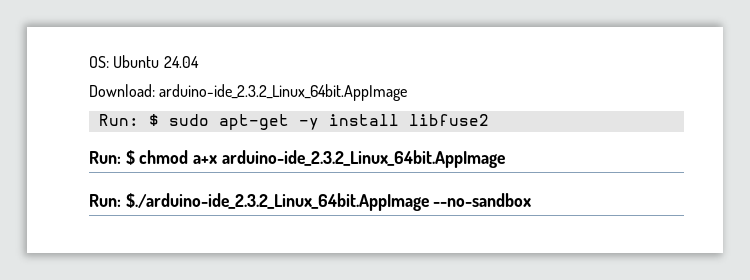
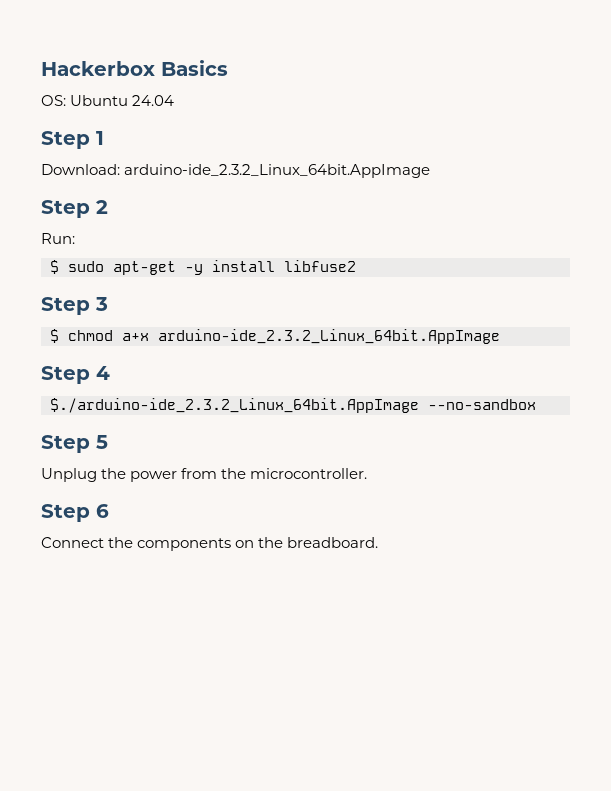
(89, 62) none -> [41,60,228,76] Hackerbox Basics //
(199, 62) none -> [41,131,104,149] // Step 1
[98,114,139,126] // Run: -> [41,200,108,218] [41,233,75,244] // Step 2 // Run: //
[89,151,121,164] Run: -> [41,297,108,315] Step 3 //
[89,194,121,207] Run: -> [41,366,110,384] Step 4 //
(532, 200) none -> [41,435,108,453] [41,468,368,482] [41,504,109,522] [41,537,379,551] // Step 5 // Unplug the power from the microcontroller. // Step 6 // Connect the components on the breadboard.

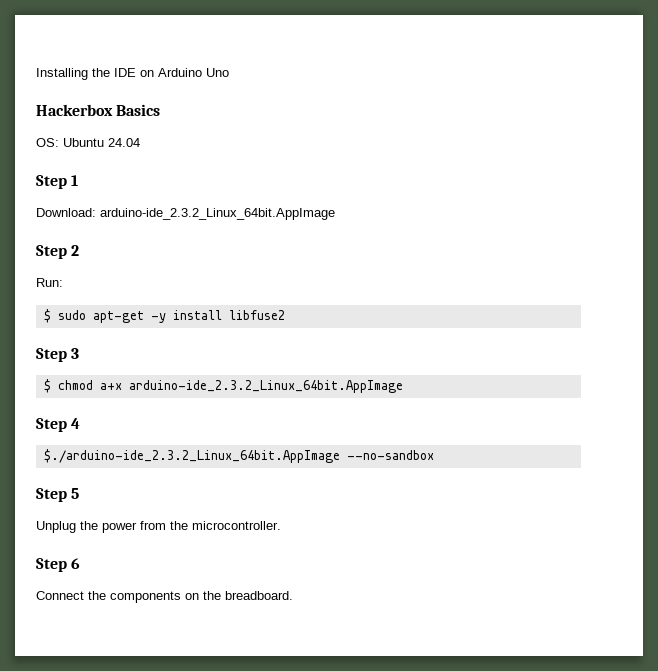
(41, 68) none -> [36,68,229,80] Installing the IDE on Arduino Uno //

